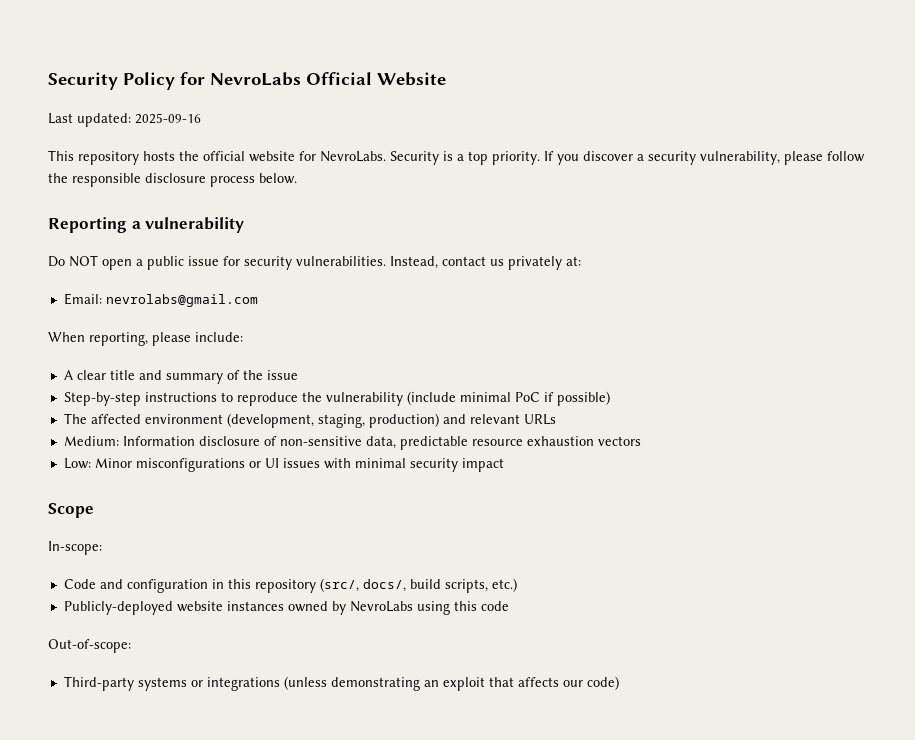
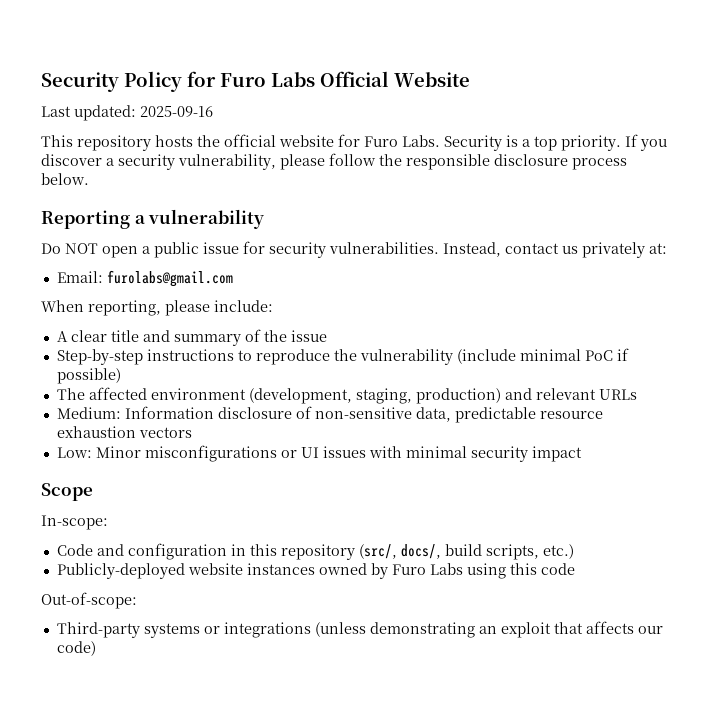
[210,72,301,86] NevroLabs -> [220,72,315,87] Furo Labs
[320,151,386,162] NevroLabs. -> [364,135,440,147] Furo Labs.
[105,294,258,307] nevrolabs@gmail.com -> [106,270,233,287] furolabs@gmail.com
[349,601,413,612] NevroLabs -> [391,563,463,575] Furo Labs

